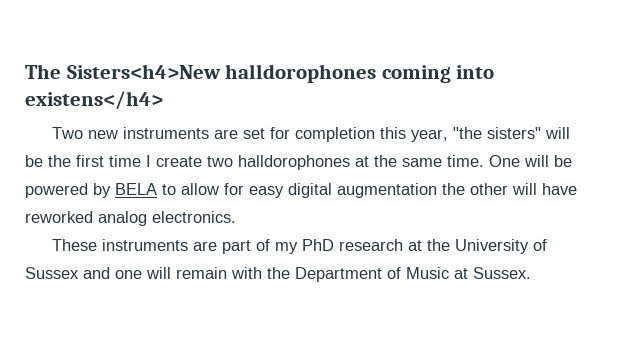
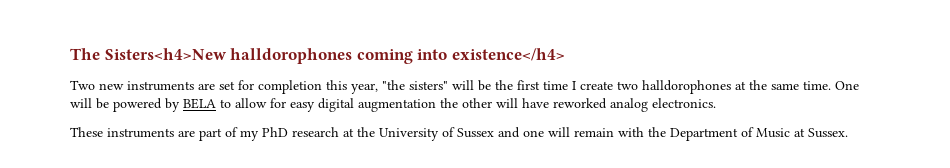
[25,91,163,109] existens</h4> -> [451,48,565,61] existence</h4>

